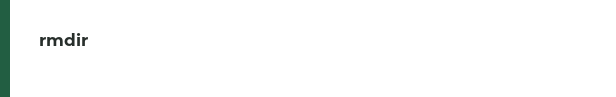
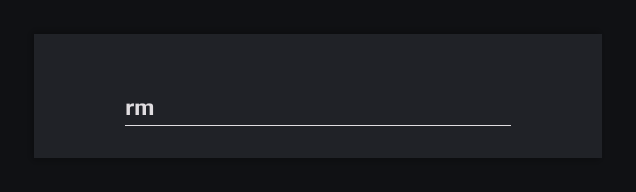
[39,33,88,46] rmdir -> [125,103,155,115] rm

